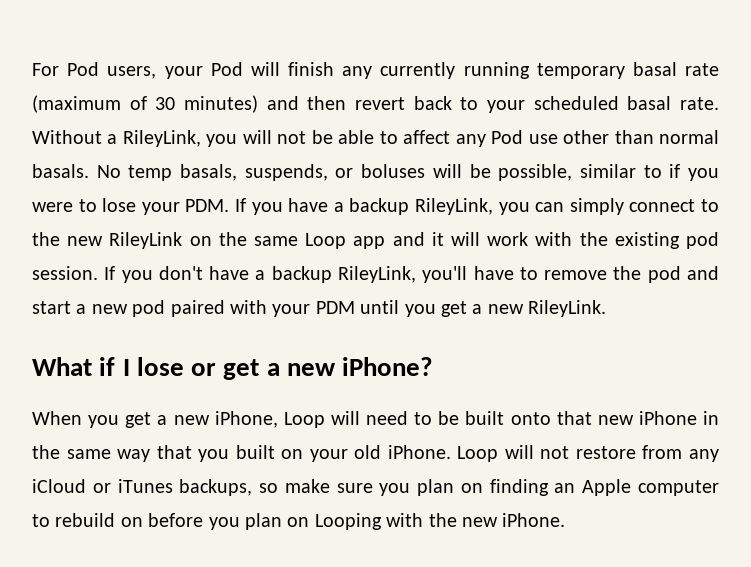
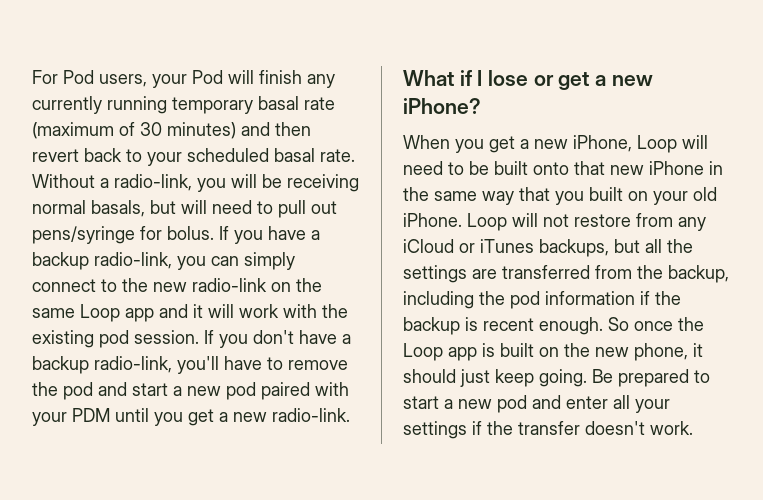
[122,130,201,147] RileyLink, -> [114,174,192,191] radio-link,
[277,130,719,147] [32,164,719,181] [32,198,230,215] not be able to affect any Pod use other than normal basals. No temp basals, suspends, or boluses will be possible, similar to if you were to lose your PDM. -> [262,174,359,192] [32,200,337,218] [32,226,214,244] be receiving normal basals, but will need to pull out pens/syringe for bolus.
[415,198,494,215] RileyLink, -> [94,252,172,269] radio-link,
[109,232,183,249] RileyLink -> [192,278,267,292] radio-link
[337,266,416,283] RileyLink, -> [94,356,172,373] radio-link,
[528,300,607,317] RileyLink. -> [272,408,350,422] radio-link.
[259,479,719,496] [32,513,566,530] so make sure you plan on finding an Apple computer to rebuild on before you plan on Looping with the new iPhone. -> [614,239,693,253] [403,265,729,283] [403,291,681,309] [403,317,704,335] [403,343,703,361] [403,369,710,387] [403,395,670,413] [403,421,693,439] but all the settings are transferred from the backup, including the pod information if the backup is recent enough. So once the Loop app is built on the new phone, it should just keep going. Be prepared to start a new pod and enter all your settings if the transfer doesn't work.

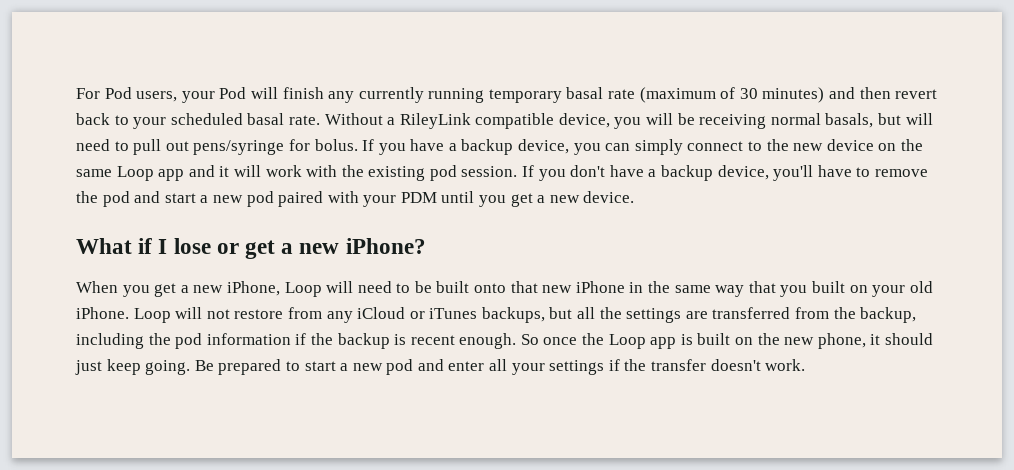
[114,174,192,191] radio-link, -> [399,113,610,129] RileyLink compatible device,
[94,252,172,269] radio-link, -> [518,139,570,154] device,
[192,278,267,292] radio-link -> [826,139,874,151] device
[94,356,172,373] radio-link, -> [717,165,769,180] device,
[272,408,350,422] radio-link. -> [583,191,635,203] device.

